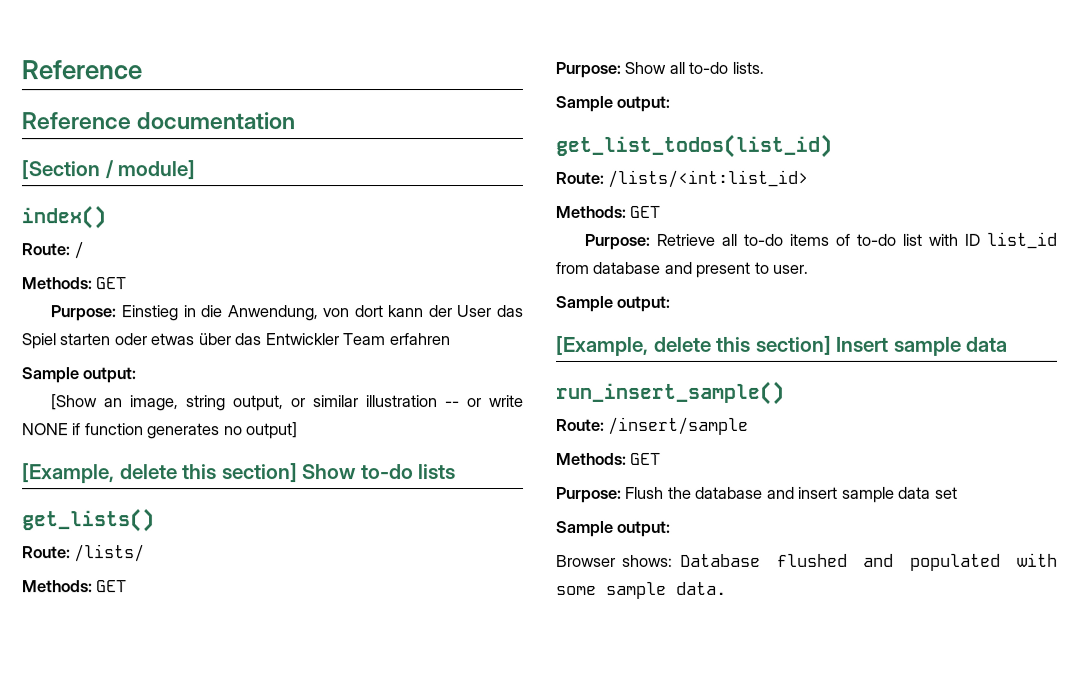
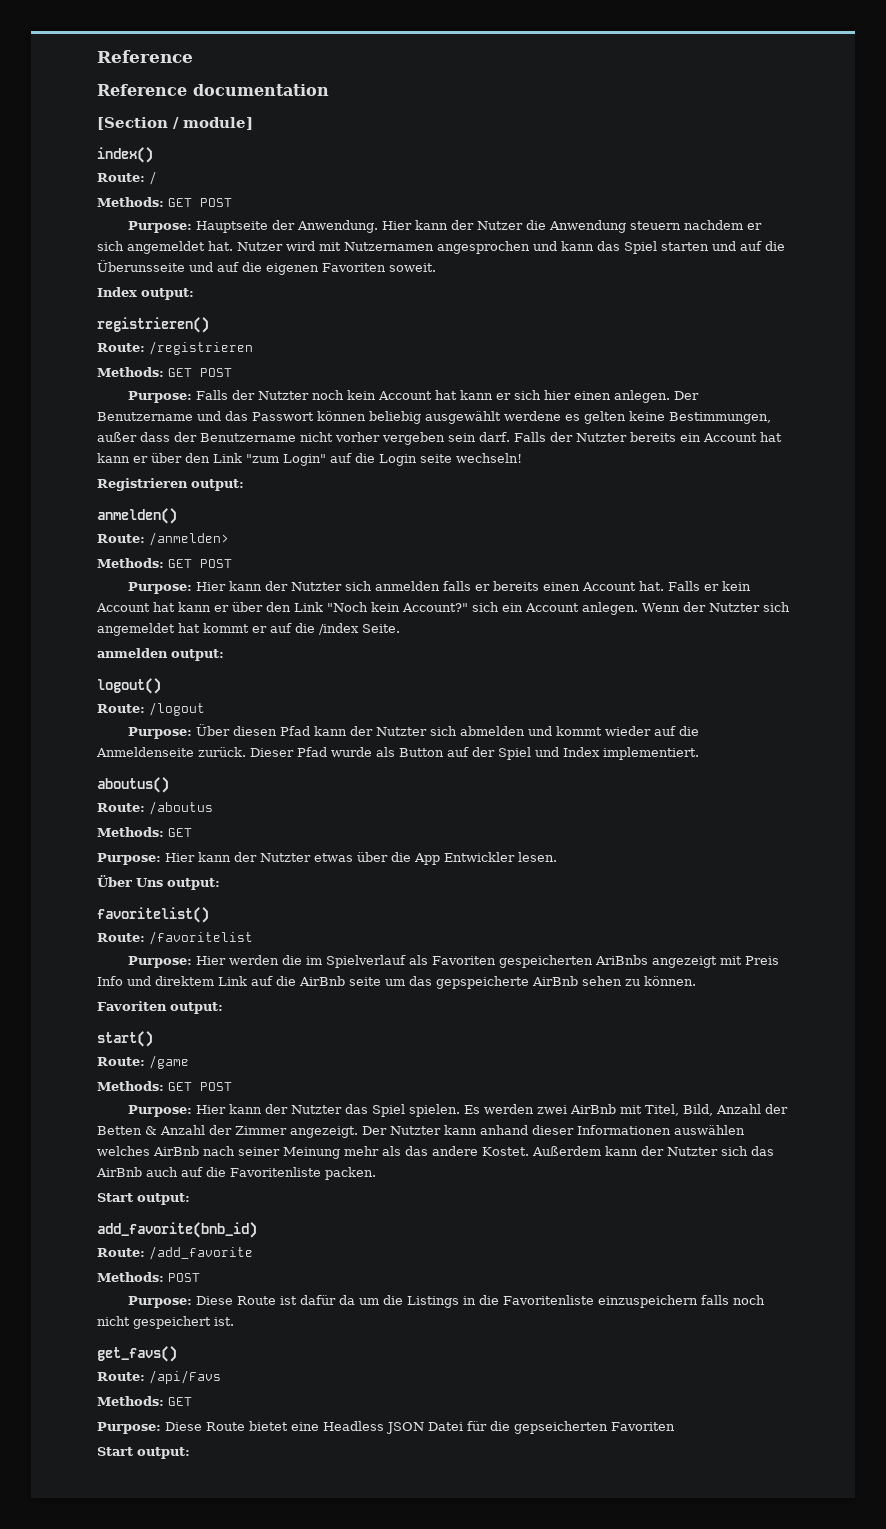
[50,305,524,322] [21,333,451,350] [22,367,138,384] [51,394,524,412] [22,422,299,440] [22,463,457,484] [22,508,155,533] [22,544,146,563] [22,580,128,593] [555,61,764,78] [555,95,671,112] [555,133,832,158] [555,169,809,188] [555,205,661,218] [584,231,1057,250] [555,261,809,278] [555,295,671,312] [555,335,1009,356] [556,380,785,405] [556,416,750,435] [556,452,662,465] [556,486,958,503] [556,520,672,537] [556,552,1058,571] [556,581,727,599] // Purpose: Einstieg in die Anwendung, von dort kann der User das Spiel starten oder etwas über das Entwickler Team erfahren // Sample output: // [Show an image, string output, or similar illustration -- or write NONE if function generates no output] // [Example, delete this section] Show to-do lists // get_lists() // Route: /lists/ // Methods: GET // Purpose: Show all to-do lists. // Sample output: // get_list_todos(list_id) // Route: /lists/<int:list_id> // Methods: GET // Purpose: Retrieve all to-do items of to-do list with ID list_id from database and present to user. // Sample output: // [Example, delete this section] Insert sample data // run_insert_sample() // Route: /insert/sample // Methods: GET // Purpose: Flush the database and insert sample data set // Sample output: // Browser shows: Database flushed and populated with some sample data. -> [200,198,232,207] [127,220,762,233] [97,241,785,254] [97,260,436,275] [97,287,194,300] [97,317,209,333] [97,341,253,355] [97,367,232,377] [127,390,699,403] [97,411,771,424] [97,432,782,445] [97,453,522,466] [97,478,244,491] [97,508,177,524] [97,532,229,546] [97,558,232,568] [127,581,751,594] [96,602,790,615] [97,623,400,636] [97,648,224,661] [97,678,161,694] [97,702,205,716] [127,724,699,739] [96,747,699,760] [97,777,169,793] [97,801,213,815] [97,827,192,837] [97,852,557,865] [97,875,220,890] [97,907,209,923] [97,931,253,945] [127,955,779,968] [97,976,696,989] [97,1001,223,1014] [97,1031,153,1047] [97,1055,189,1069] [97,1081,232,1091] [127,1104,788,1117] [97,1125,745,1138] [97,1146,774,1159] [96,1167,376,1180] [97,1193,190,1205] [97,1222,257,1238] [97,1246,253,1260] [97,1272,200,1282] [127,1295,765,1308] [97,1316,234,1329] [97,1346,177,1362] [97,1370,221,1384] [97,1396,192,1406] [97,1421,675,1434] [97,1447,190,1459] POST // Purpose: Hauptseite der Anwendung. Hier kann der Nutzer die Anwendung steuern nachdem er sich angemeldet hat. Nutzer wird mit Nutzernamen angesprochen und kann das Spiel starten und auf die Überunsseite und auf die eigenen Favoriten soweit. // Index output: // registrieren() // Route: /registrieren // Methods: GET POST // Purpose: Falls der Nutzter noch kein Account hat kann er sich hier einen anlegen. Der Benutzername und das Passwort können beliebig ausgewählt werdene es gelten keine Bestimmungen, außer dass der Benutzername nicht vorher vergeben sein darf. Falls der Nutzter bereits ein Account hat kann er über den Link "zum Login" auf die Login seite wechseln! // Registrieren output: // anmelden() // Route: /anmelden> // Methods: GET POST // Purpose: Hier kann der Nutzter sich anmelden falls er bereits einen Account hat. Falls er kein Account hat kann er über den Link "Noch kein Account?" sich ein Account anlegen. Wenn der Nutzter sich angemeldet hat kommt er auf die /index Seite. // anmelden output: // logout() // Route: /logout // Purpose: Über diesen Pfad kann der Nutzter sich abmelden und kommt wieder auf die Anmeldenseite zurück. Dieser Pfad wurde als Button auf der Spiel und Index implementiert. // aboutus() // Route: /aboutus // Methods: GET // Purpose: Hier kann der Nutzter etwas über die App Entwickler lesen. // Über Uns output: // favoritelist() // Route: /favoritelist // Purpose: Hier werden die im Spielverlauf als Favoriten gespeicherten AriBnbs angezeigt mit Preis Info und direktem Link auf die AirBnb seite um das gepspeicherte AirBnb sehen zu können. // Favoriten output: // start() // Route: /game // Methods: GET POST // Purpose: Hier kann der Nutzter das Spiel spielen. Es werden zwei AirBnb mit Titel, Bild, Anzahl der Betten & Anzahl der Zimmer angezeigt. Der Nutzter kann anhand dieser Informationen auswählen welches AirBnb nach seiner Meinung mehr als das andere Kostet. Außerdem kann der Nutzter sich das AirBnb auch auf die Favoritenliste packen. // Start output: // add_favorite(bnb_id) // Route: /add_favorite // Methods: POST // Purpose: Diese Route ist dafür da um die Listings in die Favoritenliste einzuspeichern falls noch nicht gespeichert ist. // get_favs() // Route: /api/Favs // Methods: GET // Purpose: Diese Route bietet eine Headless JSON Datei für die gepseicherten Favoriten // Start output:

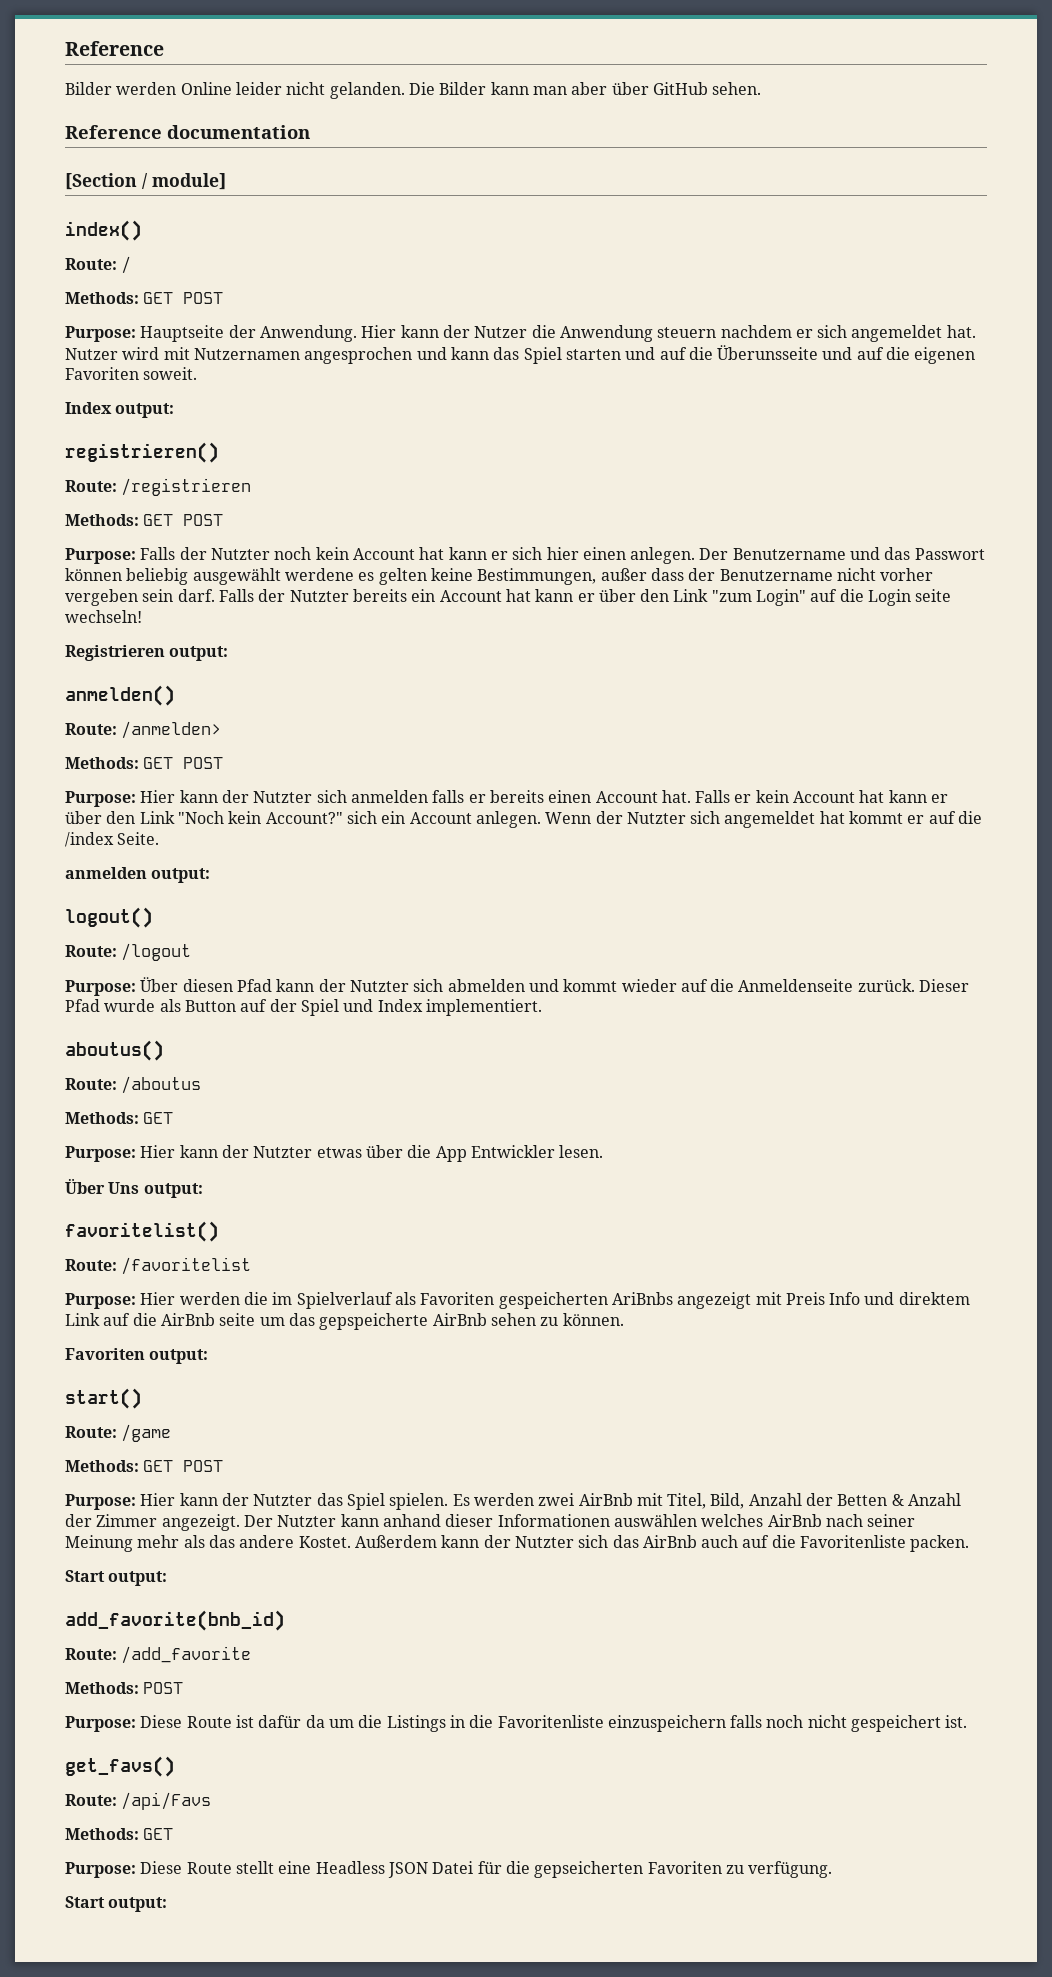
[97,50,193,63] Reference -> [65,41,164,56] [65,82,762,99] Reference // Bilder werden Online leider nicht gelanden. Die Bilder kann man aber über GitHub sehen.
[249,1421,288,1431] bietet -> [235,1861,274,1874] stellt
(675, 1426) none -> [725,1861,833,1878] zu verfügung.

